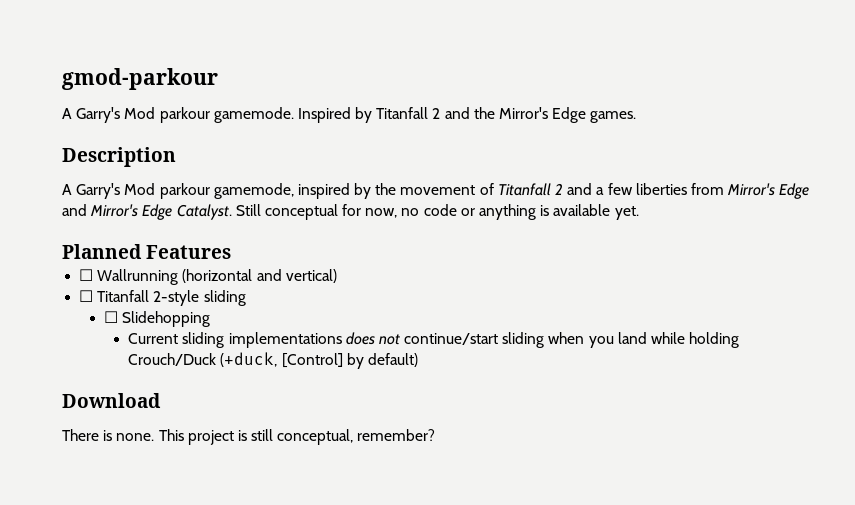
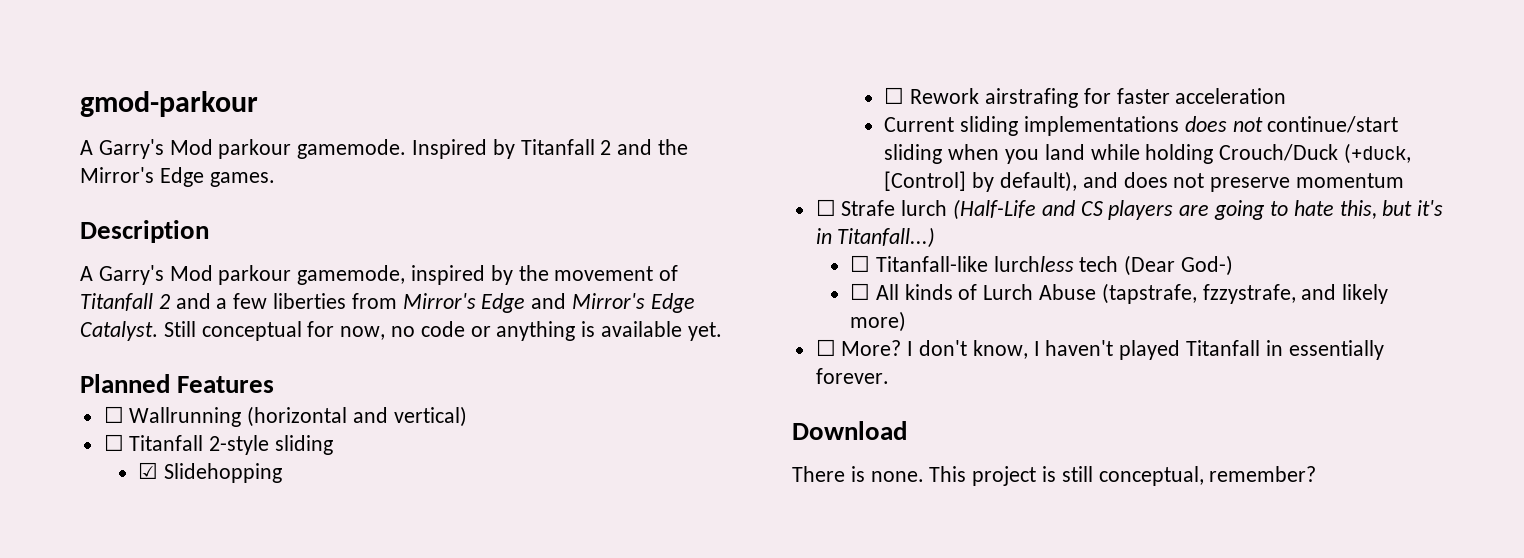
[103,311,210,327] // ☐ Slidehopping -> [138,462,282,483] [884,87,1287,108] // ☑ Slidehopping // ☐ Rework airstrafing for faster acceleration
[367,353,418,367] default) -> [999,171,1404,192] [815,199,1444,220] [815,227,936,248] [850,255,1234,276] [850,283,1389,304] [850,311,907,332] [815,339,1384,360] [815,368,889,384] default), and does not preserve momentum // ☐ Strafe lurch (Half-Life and CS players are going to hate this, but it's in Titanfall...) // ☐ Titanfall-like lurchless tech (Dear God-) // ☐ All kinds of Lurch Abuse (tapstrafe, fzzystrafe, and likely more) // ☐ More? I don't know, I haven't played Titanfall in essentially forever.

